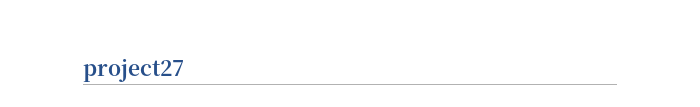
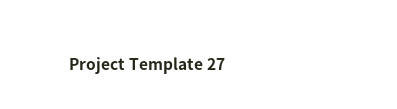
[83,58,184,82] project27 -> [69,57,226,74] Project Template 27

